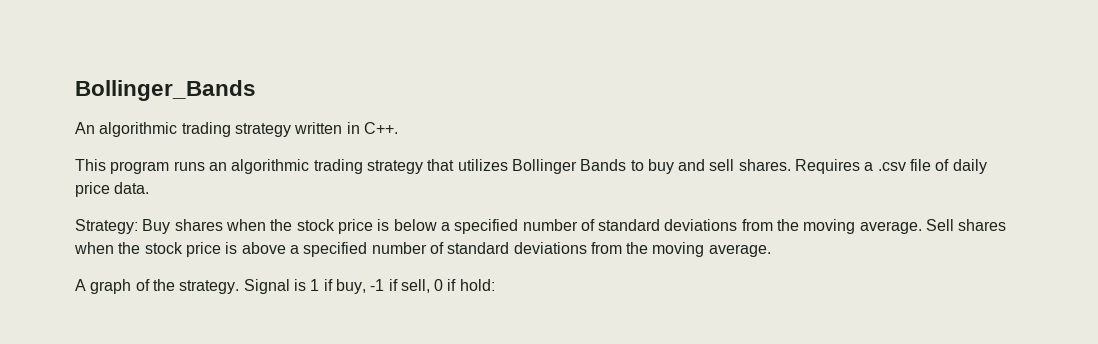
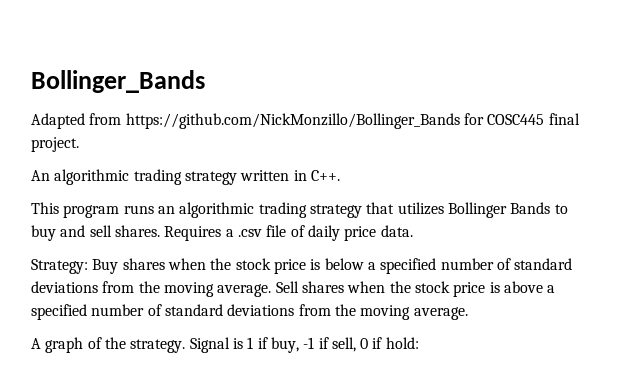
(256, 90) none -> [31,113,580,129] [31,137,79,152] // Adapted from https://github.com/NickMonzillo/Bollinger_Bands for COSC445 final project.

